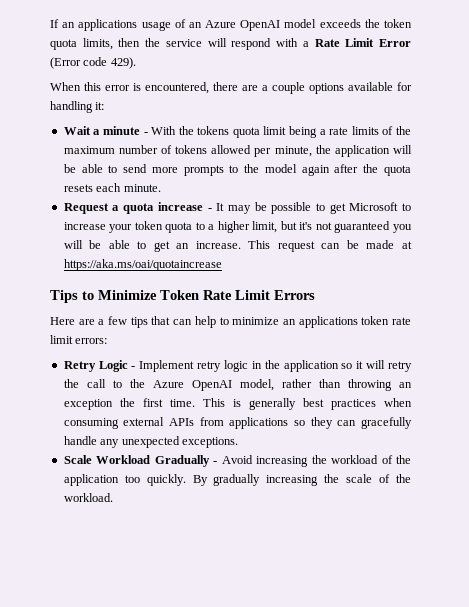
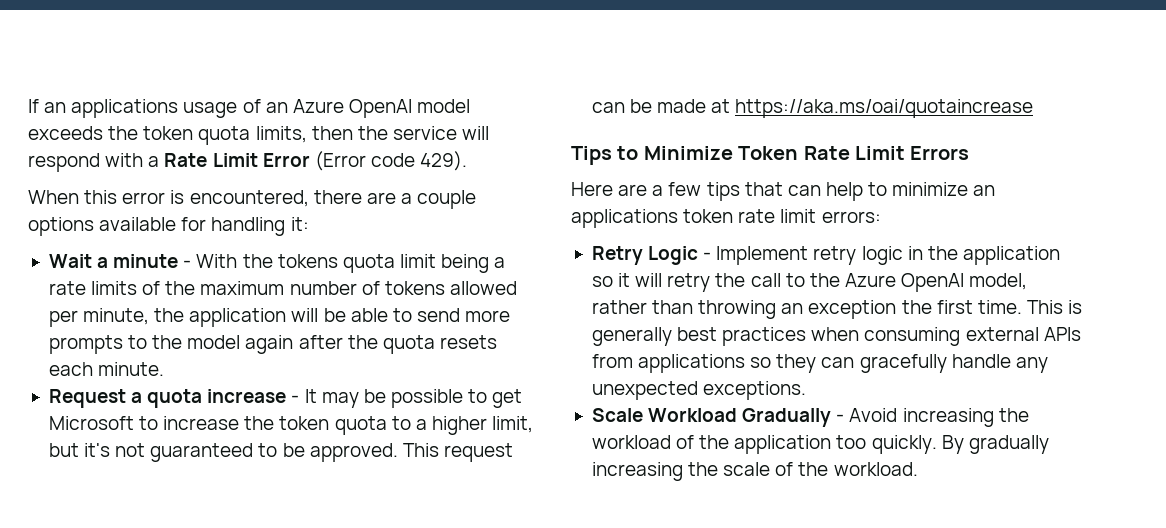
[109,224,133,233] your -> [244,416,275,430] the
[393,224,412,233] [63,240,241,252] you will be able to get an increase. -> [258,443,398,462] to be approved.

